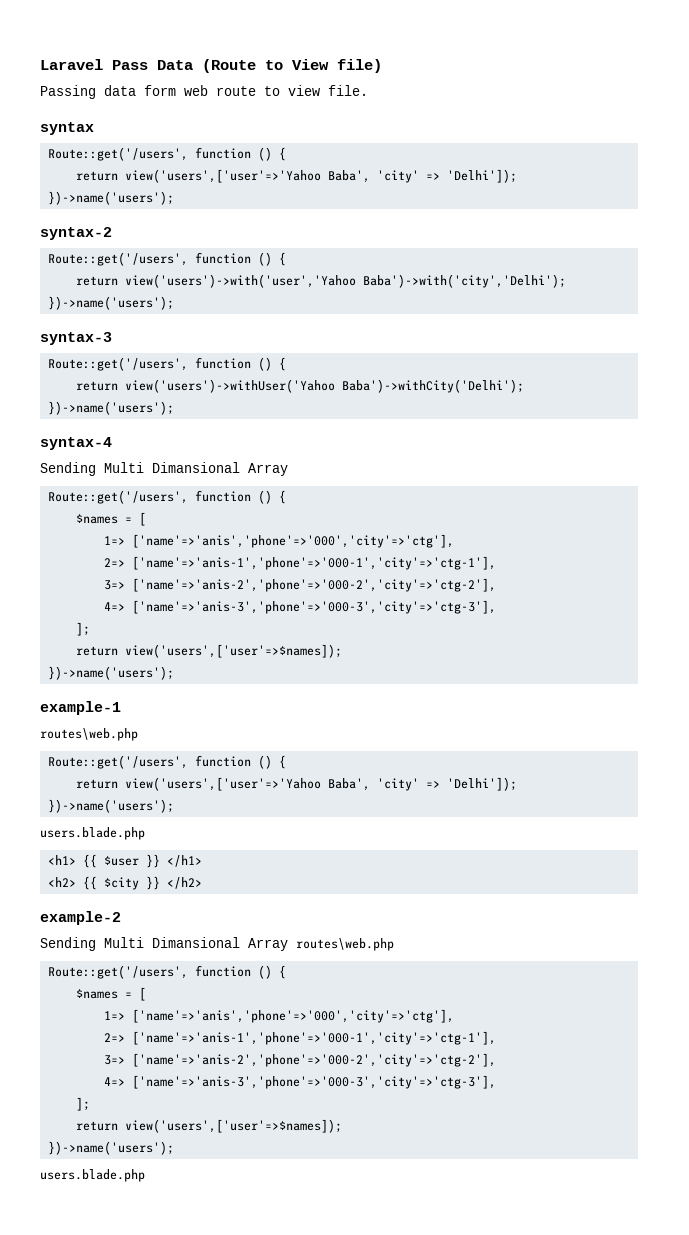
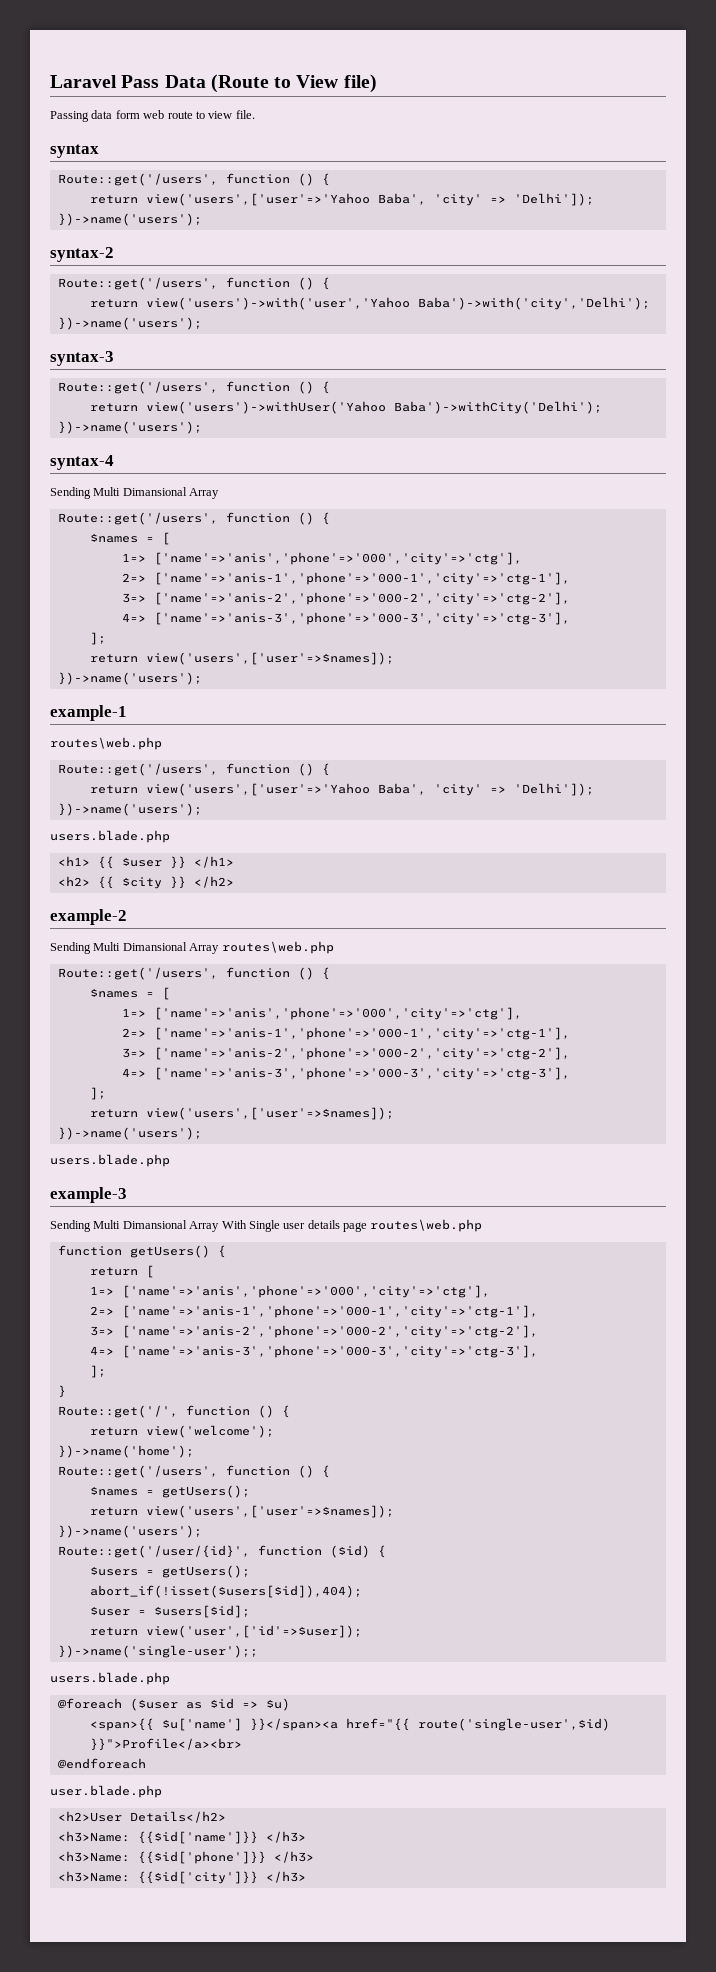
(145, 1175) none -> [50,1187,127,1203] [50,1219,483,1232] [57,1245,226,1258] [89,1265,154,1278] [89,1285,490,1298] [89,1305,538,1318] [89,1325,538,1338] [89,1345,538,1358] [89,1365,106,1378] [57,1385,66,1398] [57,1405,290,1418] [89,1425,274,1438] [57,1445,194,1458] [57,1465,330,1478] [89,1485,250,1498] [89,1505,394,1518] [57,1525,202,1538] [57,1545,386,1558] [89,1565,250,1578] [89,1585,362,1598] [89,1605,250,1618] [89,1625,362,1638] [57,1645,258,1658] [50,1672,170,1685] [57,1698,290,1711] [89,1718,610,1731] [89,1738,242,1751] [57,1758,146,1769] [50,1785,162,1798] [57,1811,226,1823] [57,1831,306,1844] [57,1851,314,1864] [57,1871,306,1884] // example-3 // Sending Multi Dimansional Array With Single user details page routes\web.php // function getUsers() { // return [ // 1=> ['name'=>'anis','phone'=>'000','city'=>'ctg'], // 2=> ['name'=>'anis-1','phone'=>'000-1','city'=>'ctg-1'], // 3=> ['name'=>'anis-2','phone'=>'000-2','city'=>'ctg-2'], // 4=> ['name'=>'anis-3','phone'=>'000-3','city'=>'ctg-3'], // ]; // } // Route::get('/', function () { // return view('welcome'); // })->name('home'); // Route::get('/users', function () { // $names = getUsers(); // return view('users',['user'=>$names]); // })->name('users'); // Route::get('/user/{id}', function ($id) { // $users = getUsers(); // abort_if(!isset($users[$id]),404); // $user = $users[$id]; // return view('user',['id'=>$user]); // })->name('single-user');; // users.blade.php // @foreach ($user as $id => $u) // <span>{{ $u['name'] }}</span><a href="{{ route('single-user',$id) }}">Profile</a><br> // @endforeach // user.blade.php // <h2>User Details</h2> // <h3>Name: {{$id['name']}} </h3> // <h3>Name: {{$id['phone']}} </h3> // <h3>Name: {{$id['city']}} </h3>

